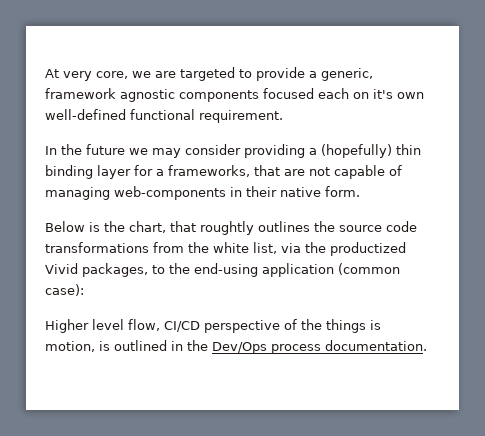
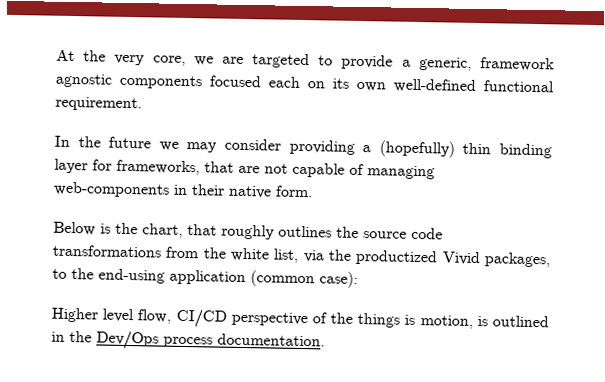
(59, 73) none -> [83,50,107,62] the
[373,89,393,99] it's -> [332,78,349,89] its
[156,169,164,176] a -> (112, 165) none
[200,221,254,235] roughtly -> [221,224,275,240] roughly

